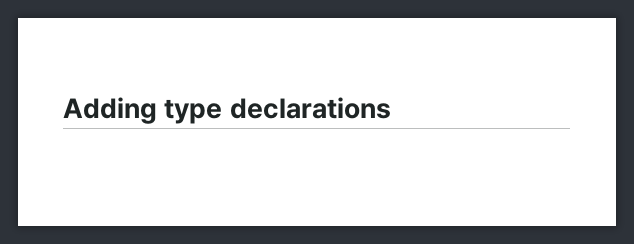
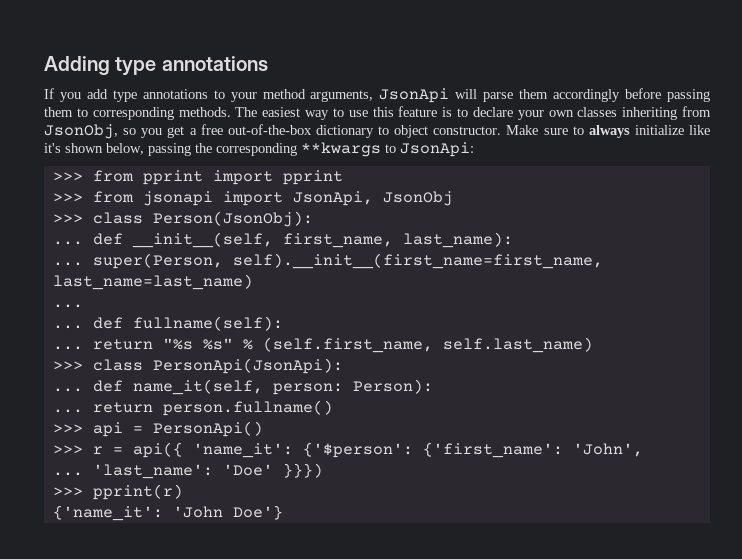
[229,97,391,119] declarations -> [161,56,268,71] [44,88,710,103] [44,106,711,120] [44,124,710,139] [44,142,474,157] [52,170,343,185] [52,191,453,206] [52,211,313,227] [52,232,513,248] [52,253,603,269] [52,274,253,290] [52,304,83,308] [52,316,283,331] [52,337,593,353] [52,358,343,374] [52,379,433,395] [52,400,333,416] [52,421,263,437] [52,442,643,458] [52,463,323,479] [52,484,183,500] [52,505,283,521] annotations // If you add type annotations to your method arguments, JsonApi will parse them accordingly before passing them to corresponding methods. The easiest way to use this feature is to declare your own classes inheriting from JsonObj, so you get a free out-of-the-box dictionary to object constructor. Make sure to always initialize like it's shown below, passing the corresponding **kwargs to JsonApi: // >>> from pprint import pprint // >>> from jsonapi import JsonApi, JsonObj // >>> class Person(JsonObj): // ... def __init__(self, first_name, last_name): // ... super(Person, self).__init__(first_name=first_name, last_name=last_name) // ... // ... def fullname(self): // ... return "%s %s" % (self.first_name, self.last_name) // >>> class PersonApi(JsonApi): // ... def name_it(self, person: Person): // ... return person.fullname() // >>> api = PersonApi() // >>> r = api({ 'name_it': {'$person': {'first_name': 'John', // ... 'last_name': 'Doe' }}}) // >>> pprint(r) // {'name_it': 'John Doe'}

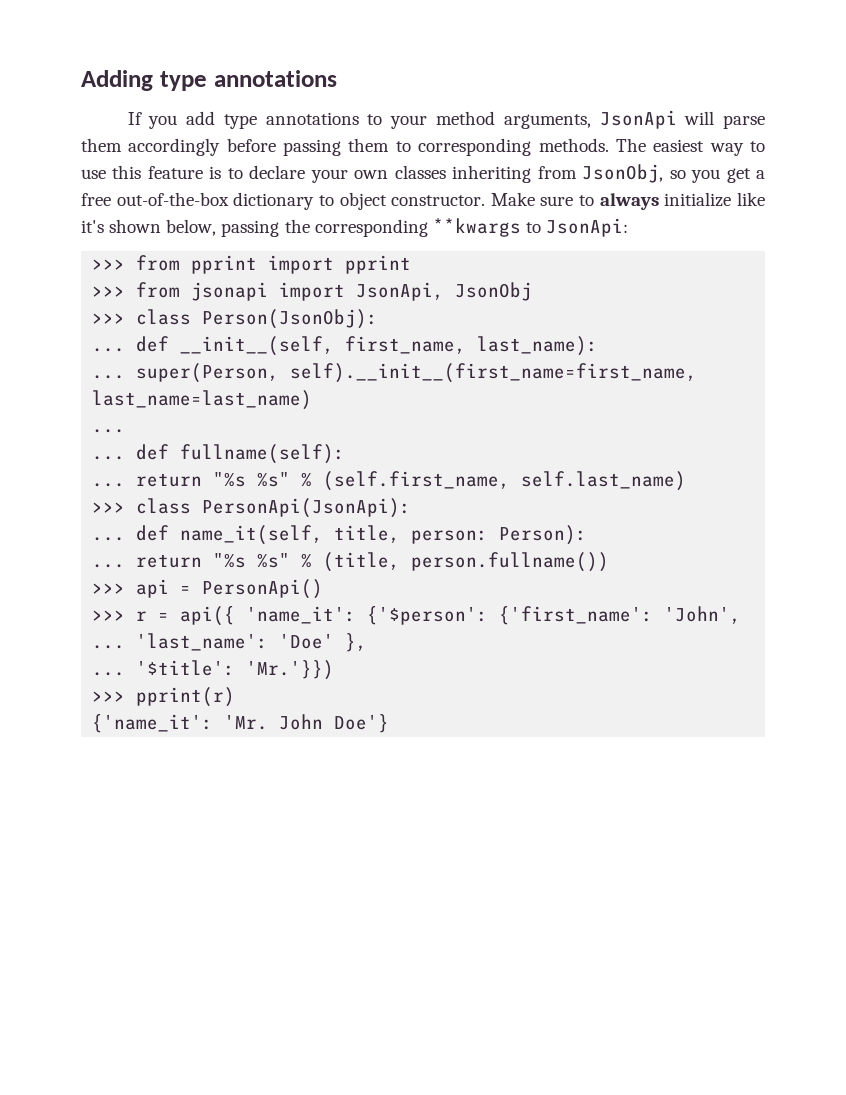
(263, 387) none -> [334,525,401,543] title,
[162,400,333,416] person.fullname() -> [213,552,610,572] "%s %s" % (title, person.fullname())
[282,463,323,478] }}}) -> [345,633,368,652] [92,660,335,680] }, // ... '$title': 'Mr.'}})
[172,506,223,518] 'John -> [224,714,324,730] 'Mr. John

